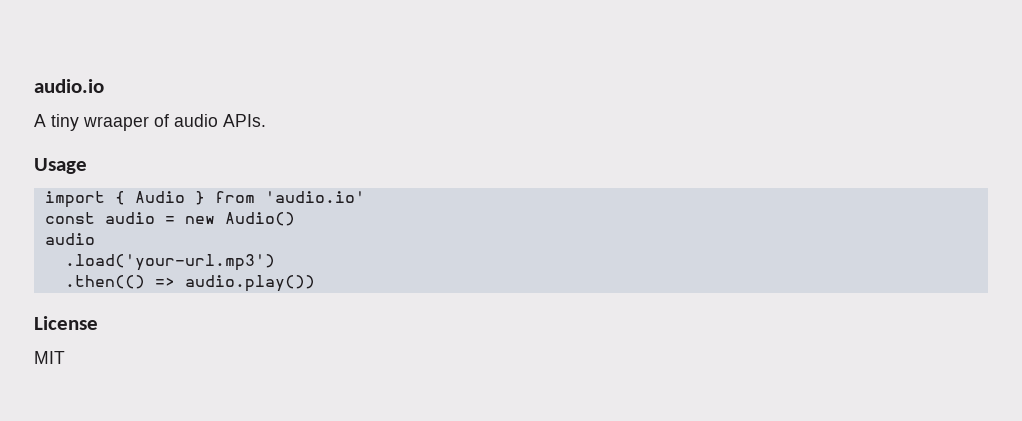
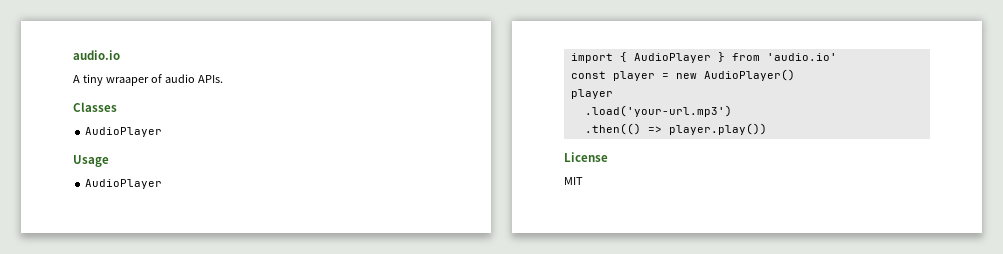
(266, 120) none -> [73,102,117,112] [85,127,163,137] // Classes // AudioPlayer
(87, 166) none -> [85,179,163,189] // AudioPlayer
[134,191,185,203] Audio -> [633,53,711,63] AudioPlayer
[104,212,155,224] audio -> [612,71,655,81] player
[224,212,295,226] [44,233,95,245] Audio() // audio -> [703,69,795,81] [570,89,613,99] AudioPlayer() // player
[184,275,315,292] audio.play()) -> [668,123,767,135] player.play())

